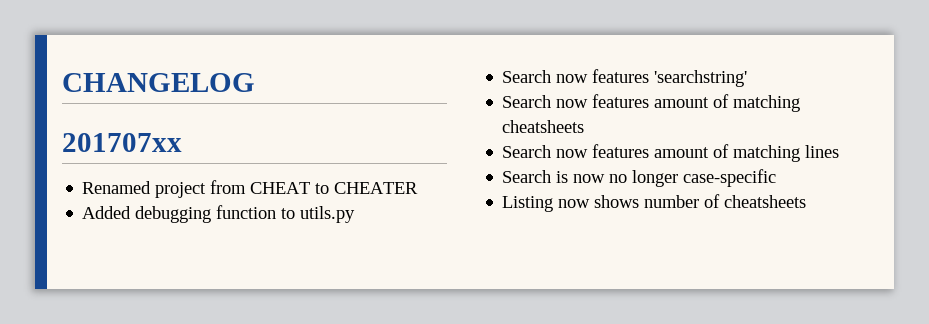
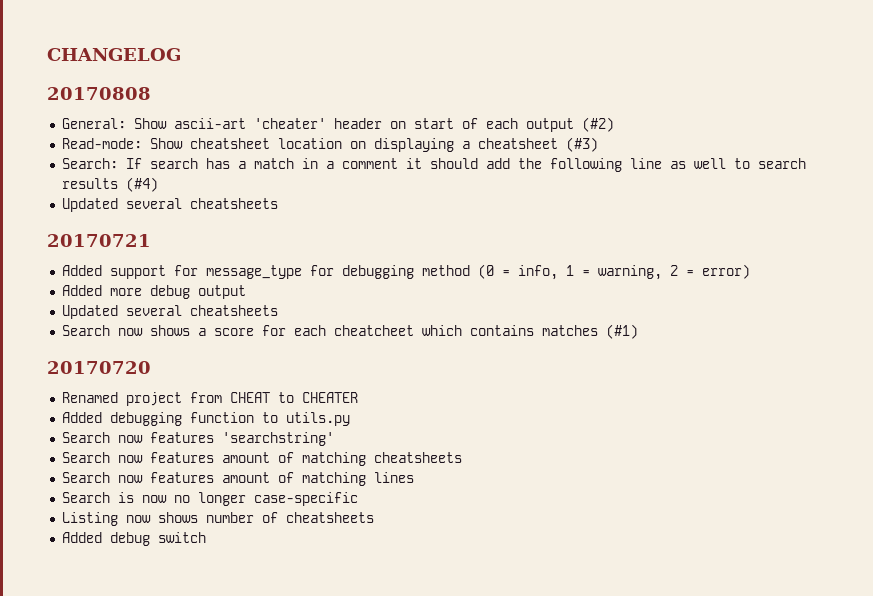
[62,133,182,152] 201707xx -> [47,87,151,100] [61,117,614,132] [61,137,598,152] [61,158,806,172] [61,177,158,192] [61,198,278,212] [47,234,151,247] [61,264,750,280] [61,285,246,299] [61,305,278,319] [61,324,638,339] [47,361,151,374] 20170808 // General: Show ascii-art 'cheater' header on start of each output (#2) // Read-mode: Show cheatsheet location on displaying a cheatsheet (#3) // Search: If search has a match in a comment it should add the following line as well to search results (#4) // Updated several cheatsheets // 20170721 // Added support for message_type for debugging method (0 = info, 1 = warning, 2 = error) // Added more debug output // Updated several cheatsheets // Search now shows a score for each cheatcheet which contains matches (#1) // 20170720
(807, 201) none -> [61,532,206,546] // Added debug switch

